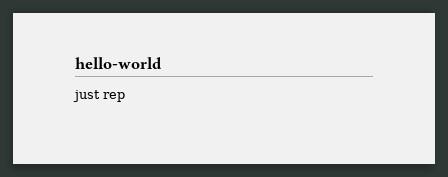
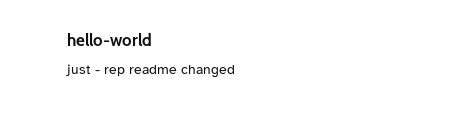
[103,92,125,102] rep -> [95,65,235,78] - rep readme changed

